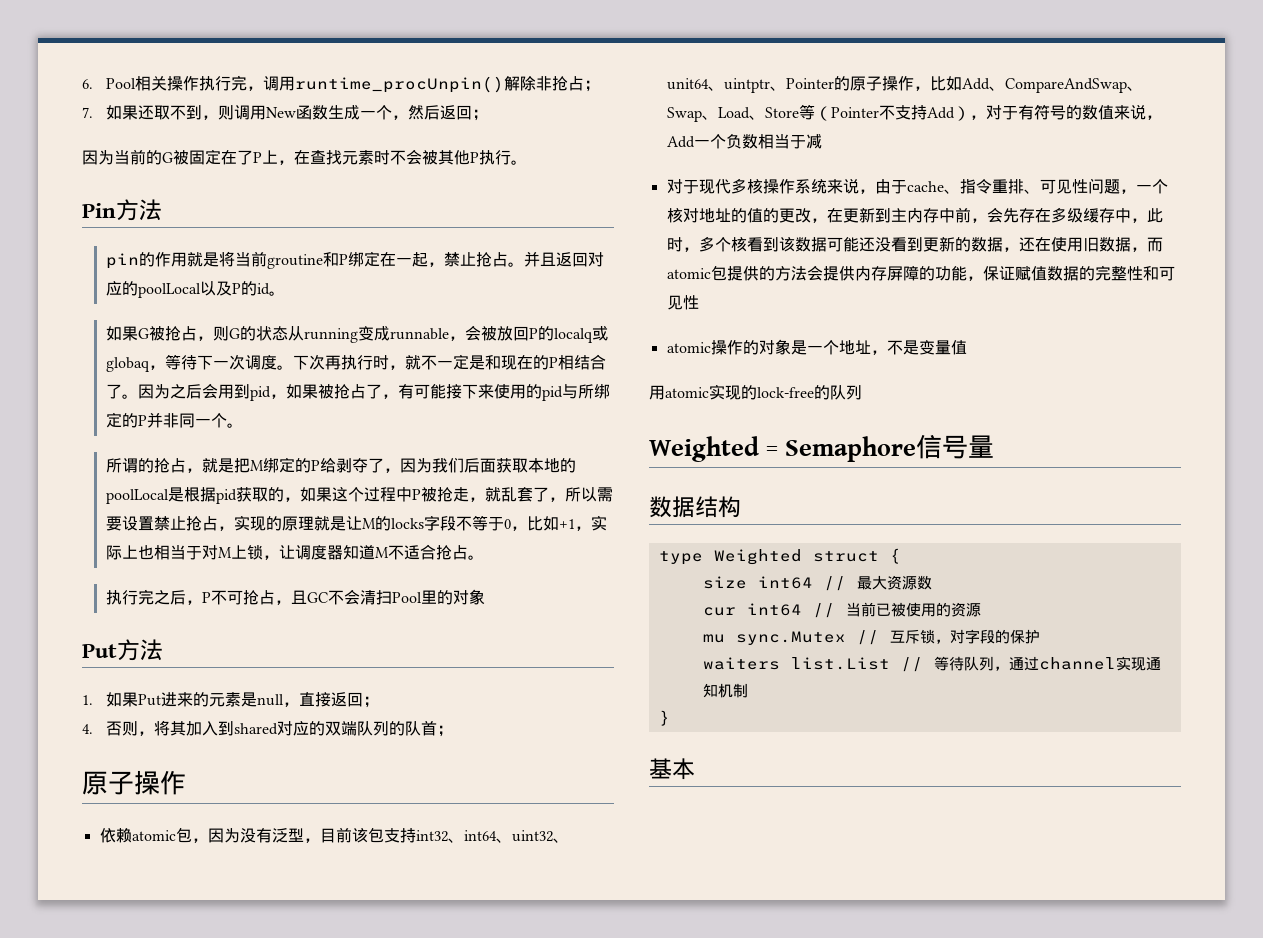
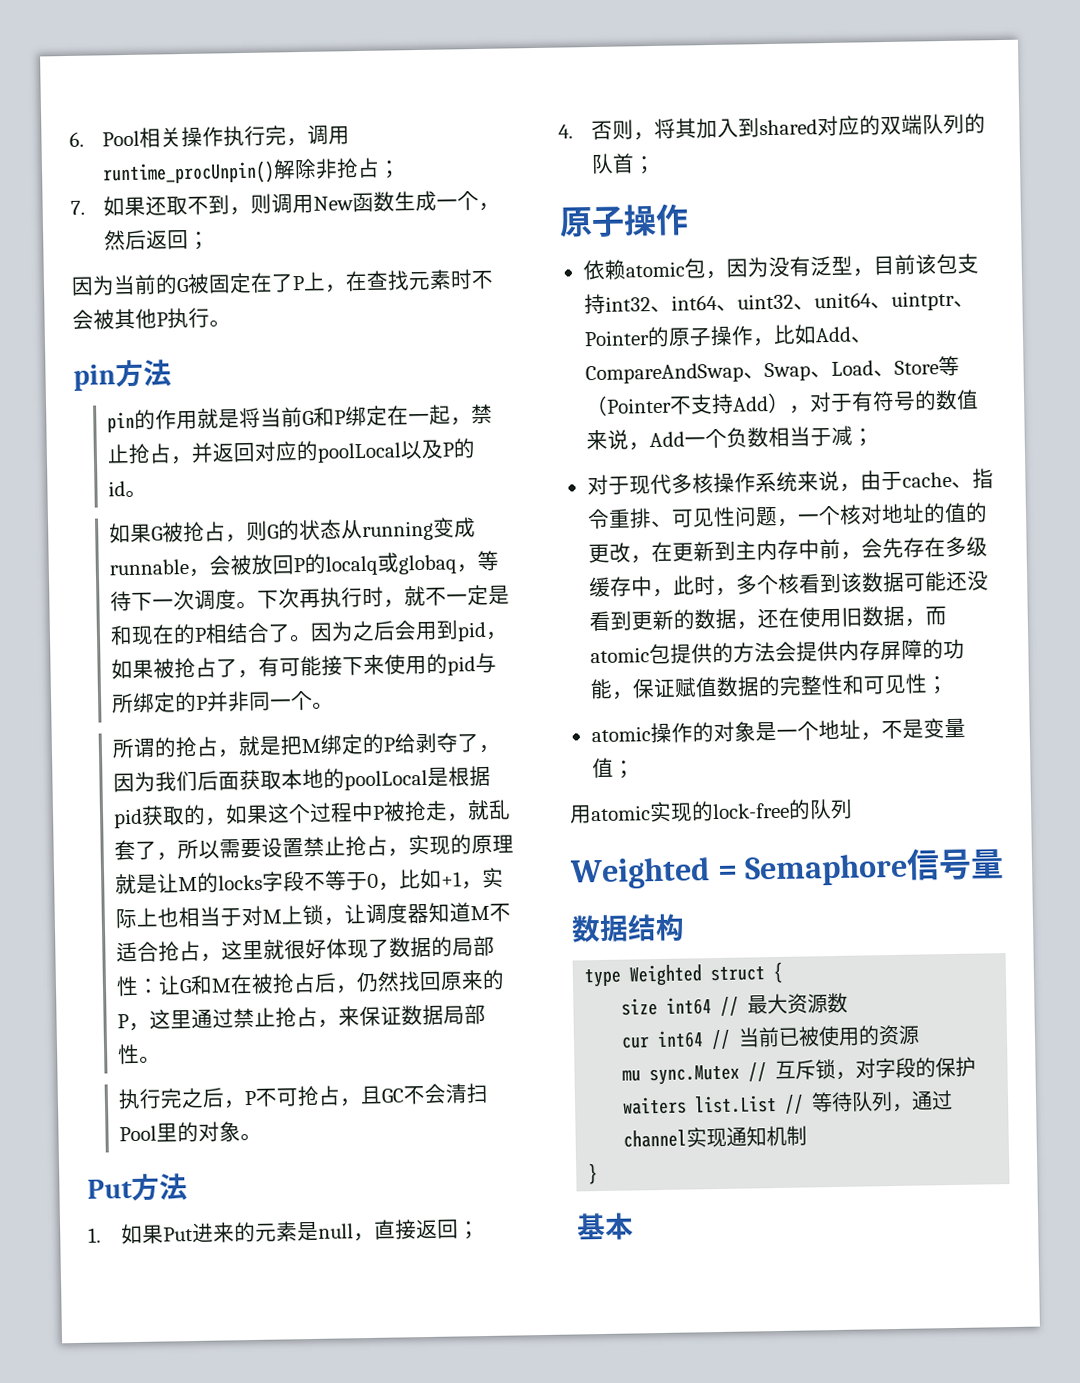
[82,203,116,218] Pin -> [73,364,116,391] pin
[266,254,323,269] groutine -> [302,410,315,426] G
[507,251,556,267] 。并且 -> [170,442,215,465] ，并
(468, 552) none -> [200,935,496,962] [116,969,506,997] [117,1003,487,1032] [117,1043,141,1065] ，这里就很好体现了数据的局部性：让G和M在被抢占后，仍然找回原来的P，这里通过禁止抢占，来保证数据局部性
(485, 597) none -> [240,1132,263,1142] 。
(822, 141) none -> [851,428,874,447] ；
(699, 302) none -> [925,676,949,695] ；
(967, 347) none -> [612,760,635,779] ；

